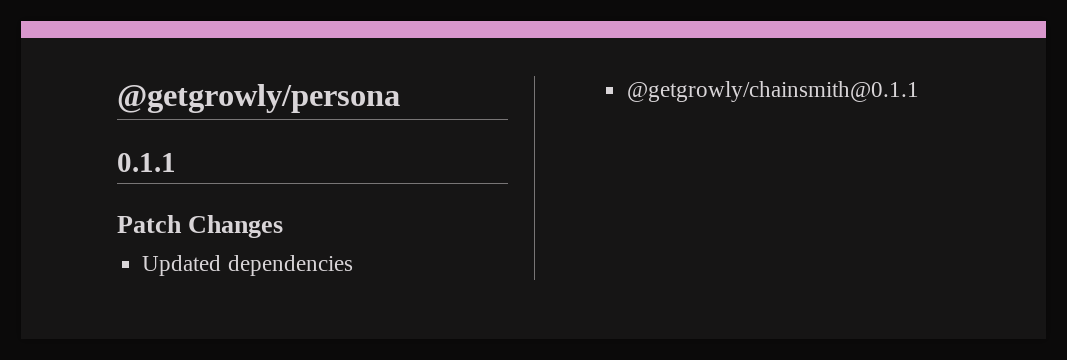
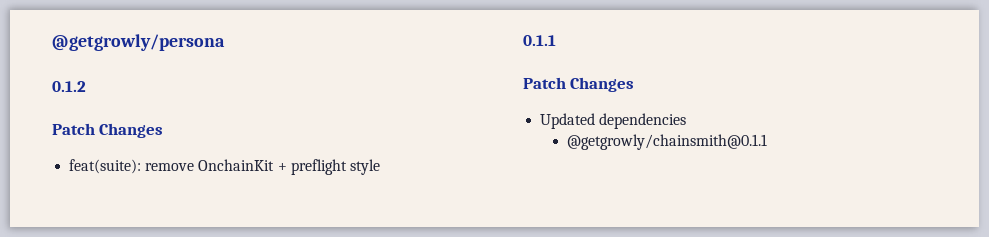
(400, 98) none -> [52,81,86,92] [52,123,164,138] [69,159,380,175] // 0.1.2 // Patch Changes // feat(suite): remove OnchainKit + preflight style

